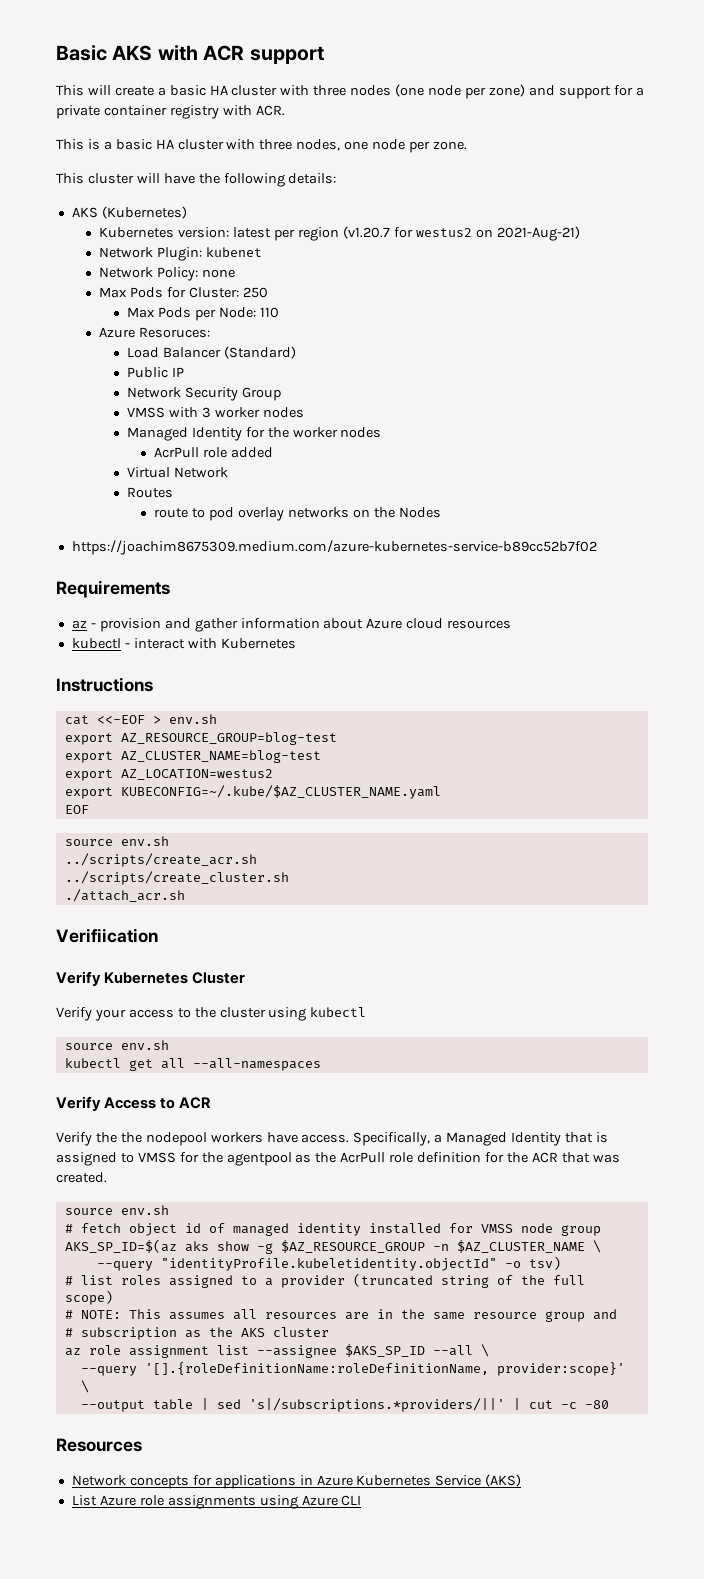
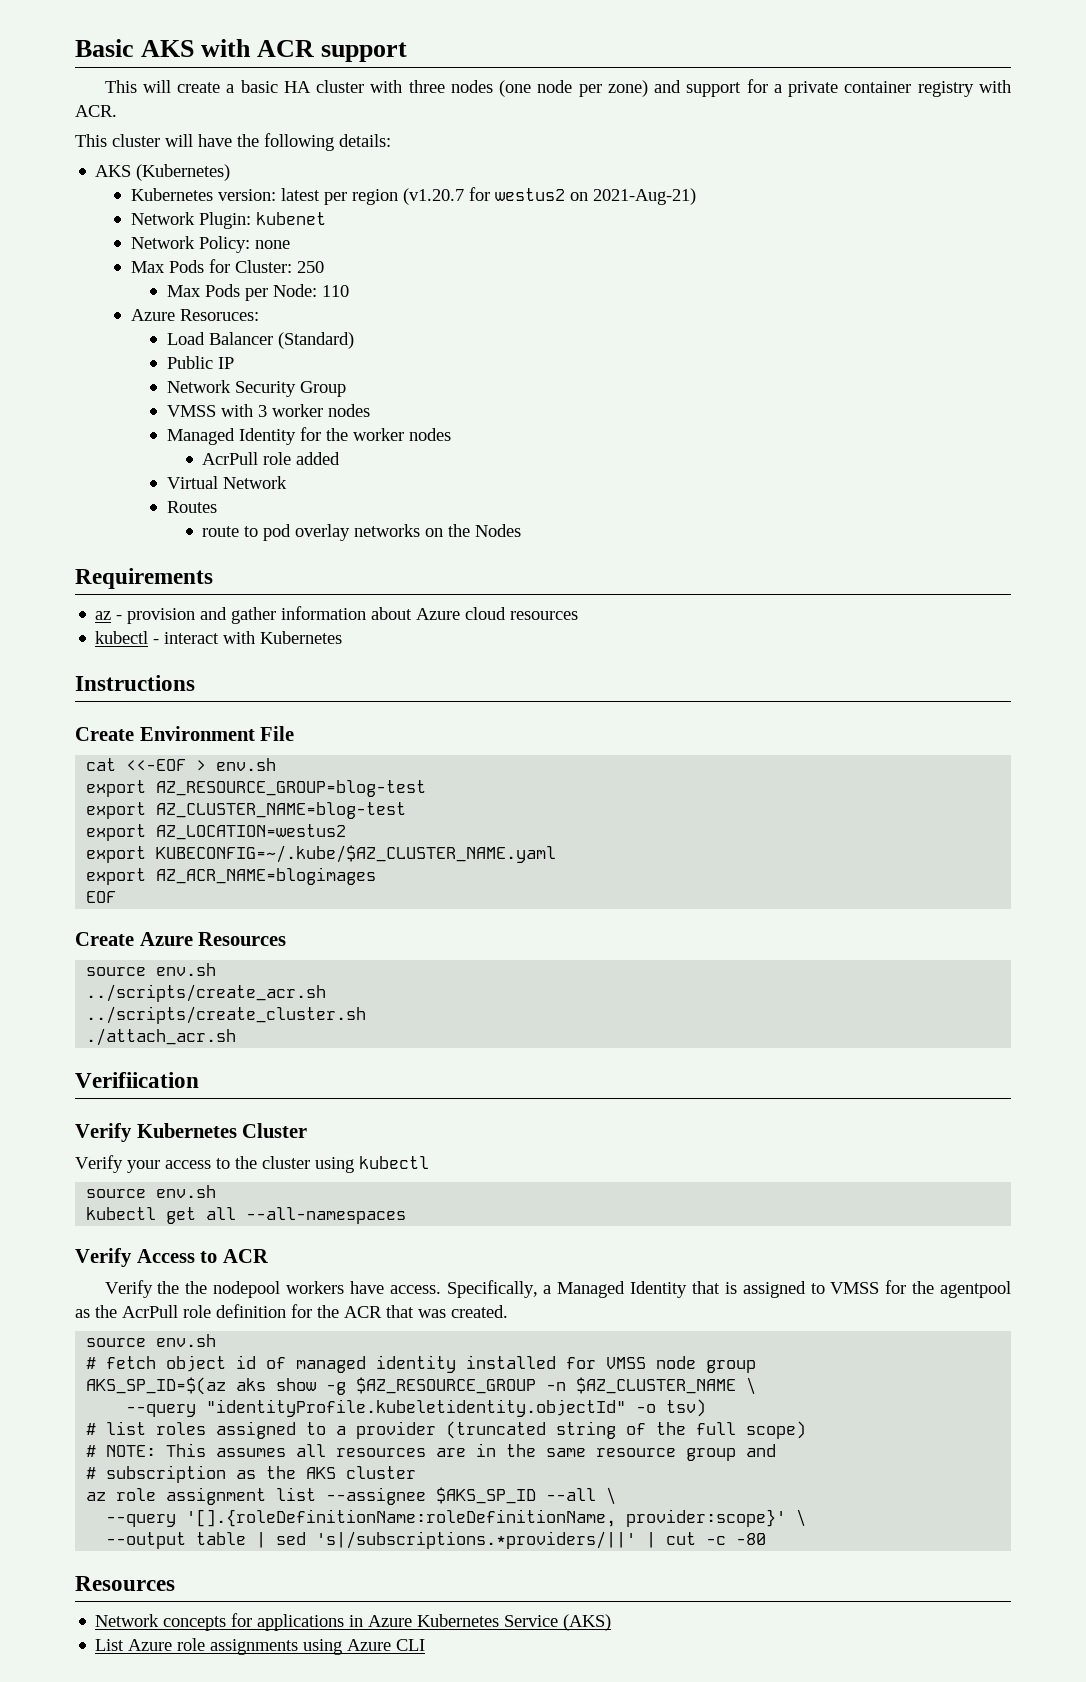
[56,139,467,153] // This is a basic HA cluster with three nodes, one node per zone. -> (117, 111) none
[71,540,597,555] // https://joachim8675309.medium.com/azure-kubernetes-service-b89cc52b7f02 -> (522, 530) none
(153, 684) none -> [75,726,295,741] // Create Environment File
(441, 792) none -> [86,867,377,885] // export AZ_ACR_NAME=blogimages
(89, 809) none -> [75,932,287,946] // Create Azure Resources

